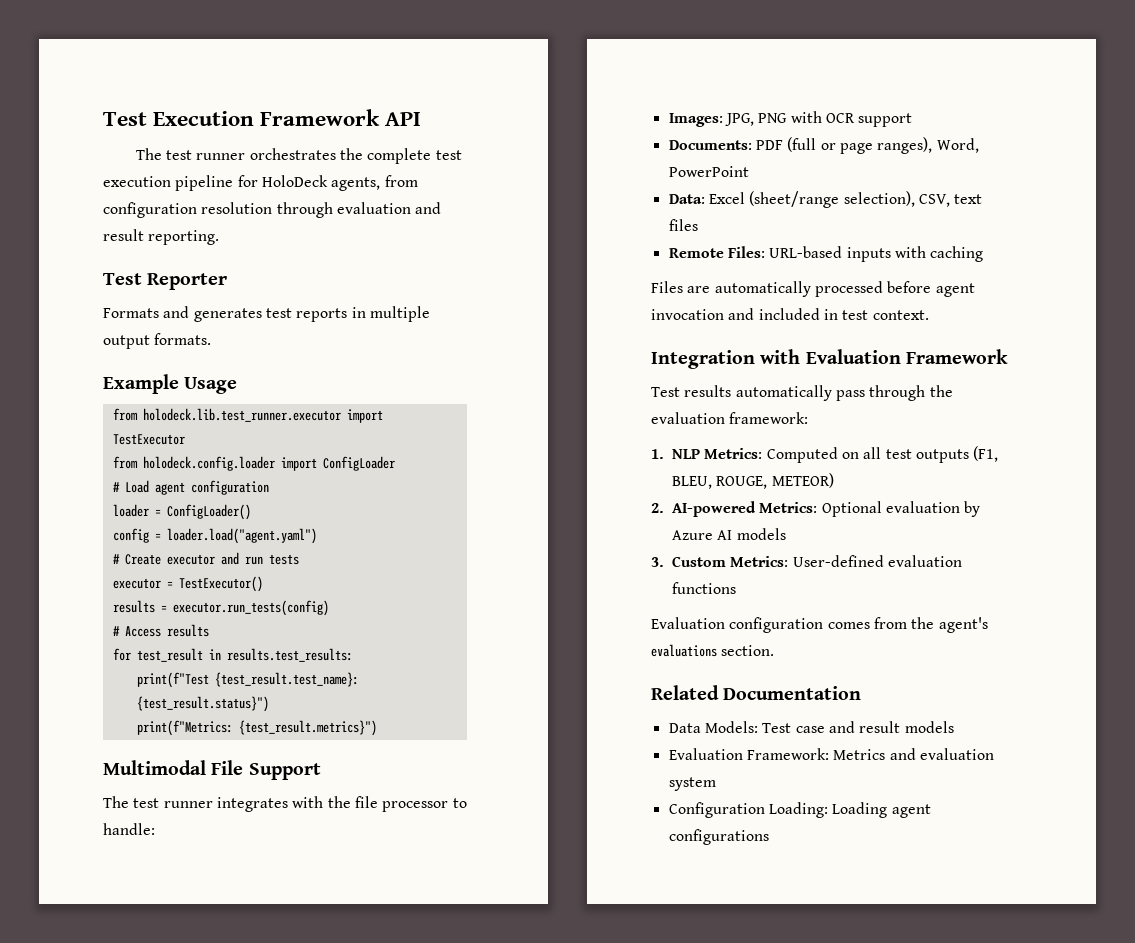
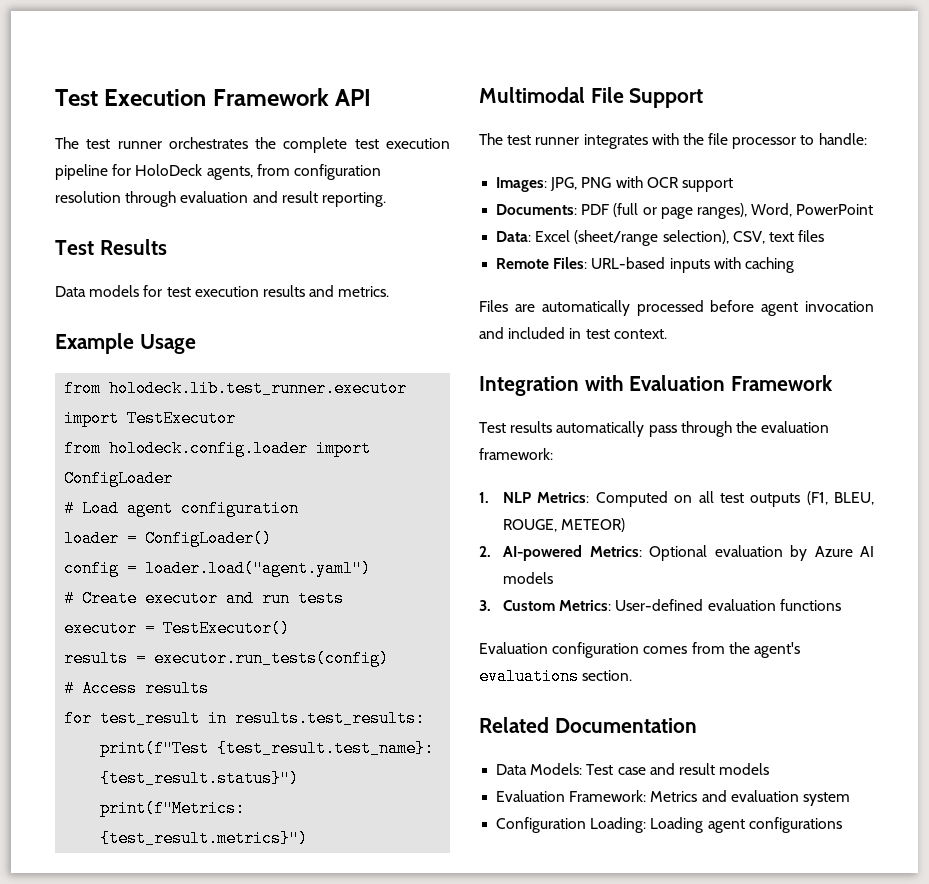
[147,273,228,290] [103,306,430,322] [103,333,212,349] Reporter // Formats and generates test reports in multiple output formats. -> [99,239,167,255] [55,285,390,297] Results // Data models for test execution results and metrics.

